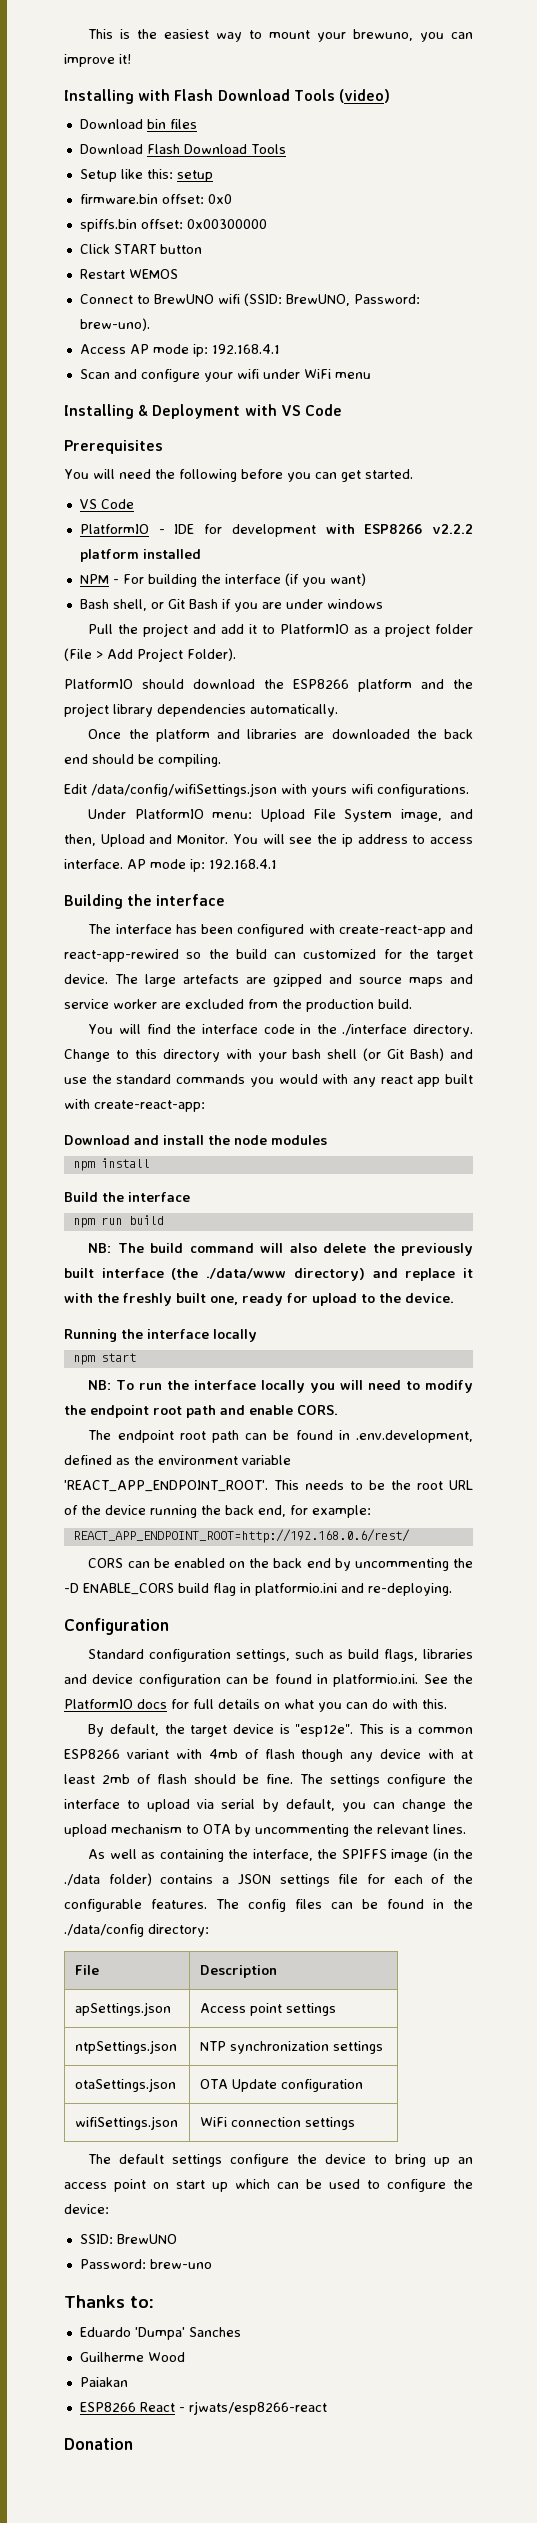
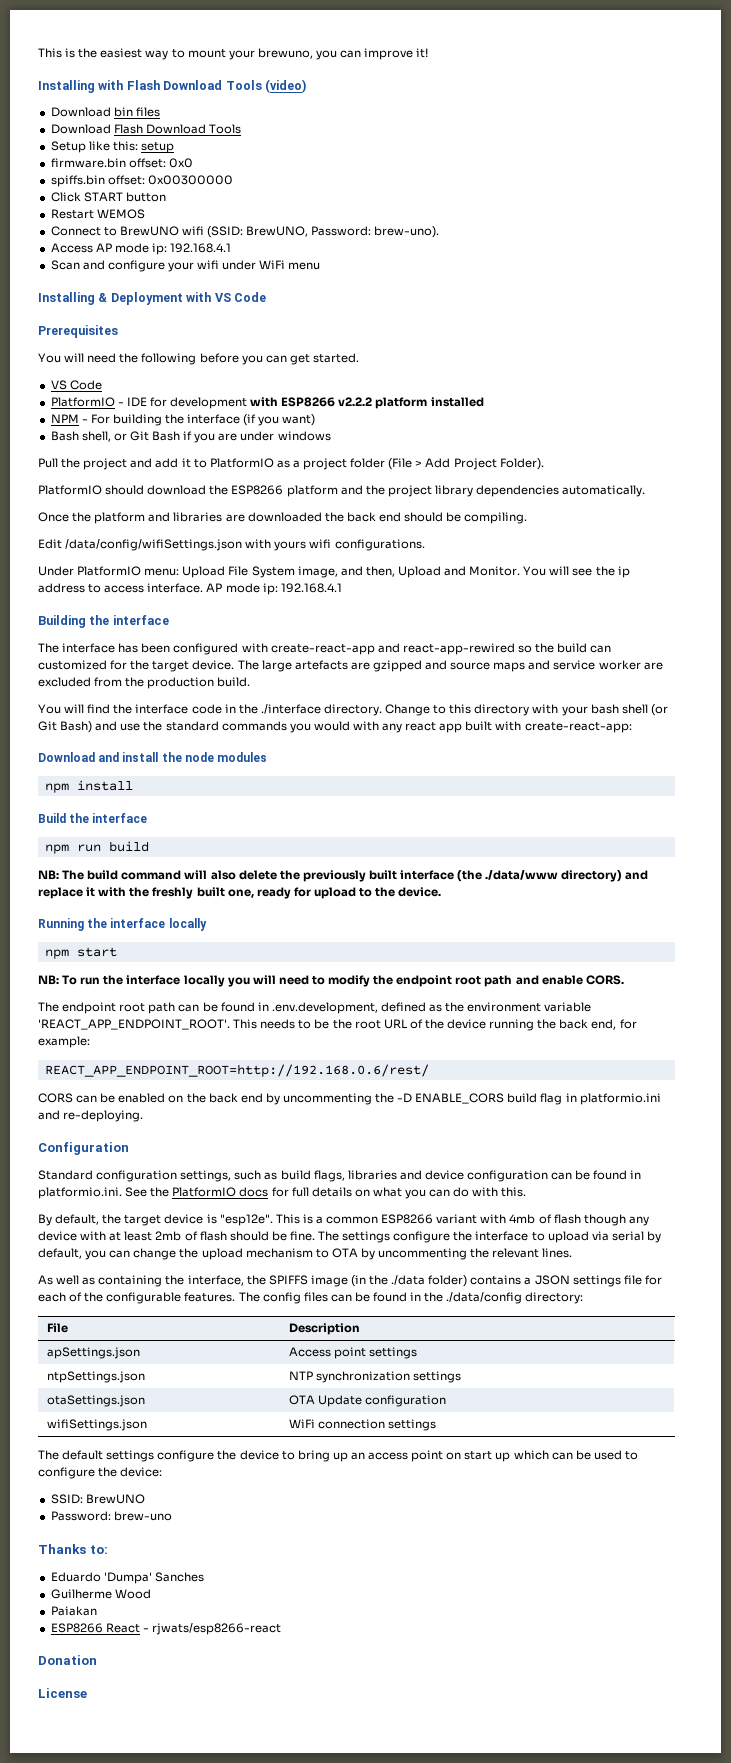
(133, 2444) none -> [38,1688,87,1698] // License

